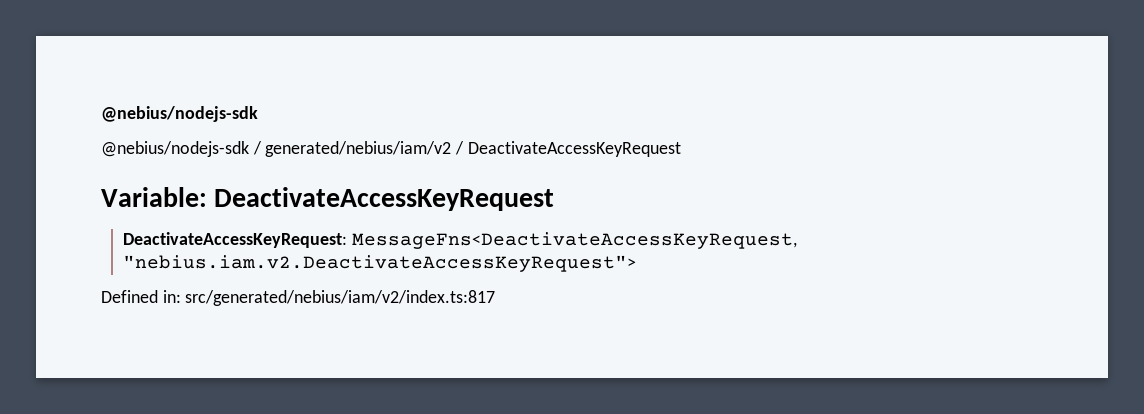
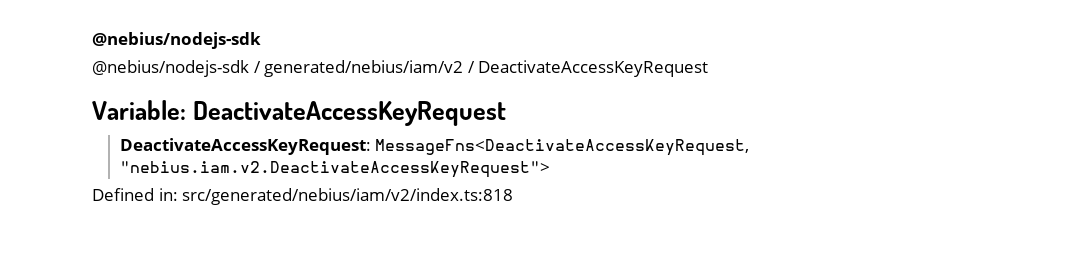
[185,290,496,306] src/generated/nebius/iam/v2/index.ts:817 -> [182,188,514,205] src/generated/nebius/iam/v2/index.ts:818

